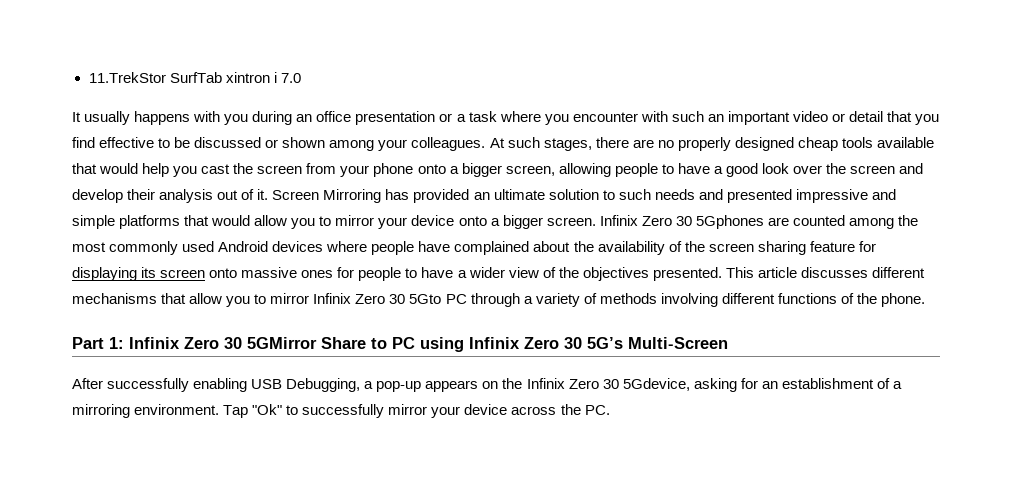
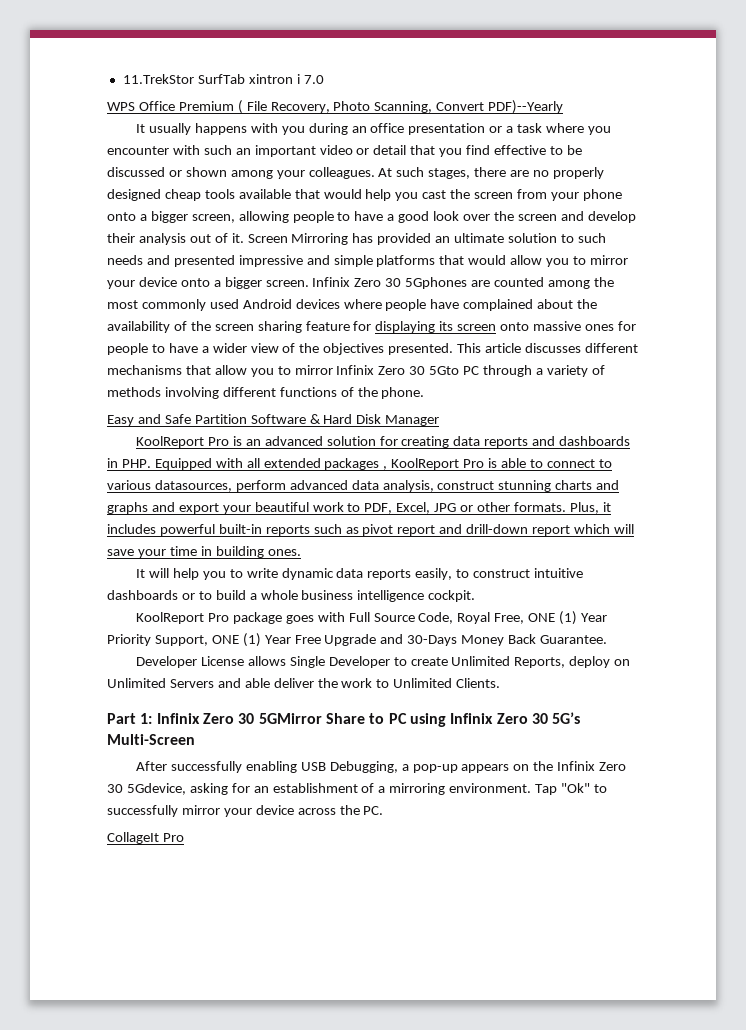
(301, 78) none -> [107,100,564,114] // WPS Office Premium ( File Recovery, Photo Scanning, Convert PDF)--Yearly
(926, 300) none -> [107,414,440,426] [136,436,631,448] [107,458,612,470] [107,480,620,492] [107,502,611,514] [107,524,634,536] [107,546,301,558] [136,568,584,580] [107,590,476,602] [136,611,608,625] [107,633,608,647] [136,656,631,668] [107,678,501,688] // Easy and Safe Partition Software & Hard Disk Manager // KoolReport Pro is an advanced solution for creating data reports and dashboards in PHP. Equipped with all extended packages , KoolReport Pro is able to connect to various datasources, perform advanced data analysis, construct stunning charts and graphs and export your beautiful work to PDF, Excel, JPG or other formats. Plus, it includes powerful built-in reports such as pivot report and drill-down report which will save your time in building ones. // It will help you to write dynamic data reports easily, to construct intuitive dashboards or to build a whole business intelligence cockpit. // KoolReport Pro package goes with Full Source Code, Royal Free, ONE (1) Year Priority Support, ONE (1) Year Free Upgrade and 30-Days Money Back Guarantee. // Developer License allows Single Developer to create Unlimited Reports, deploy on Unlimited Servers and able deliver the work to Unlimited Clients.
(610, 410) none -> [107,832,184,844] // CollageIt Pro

